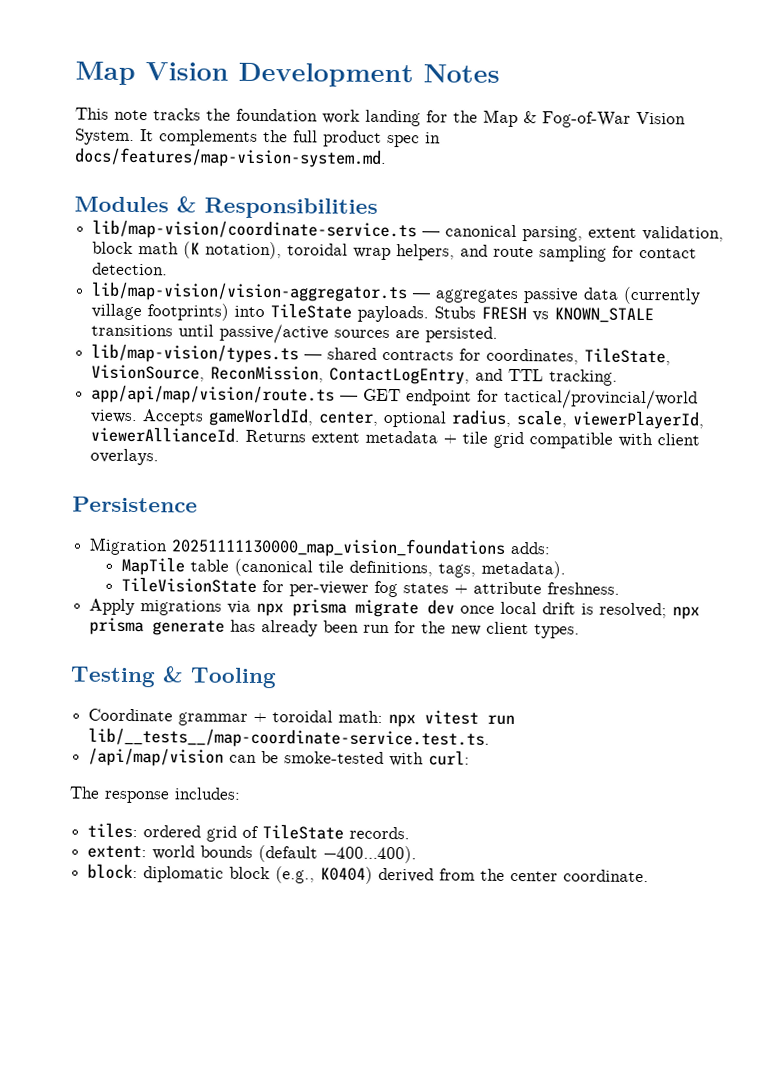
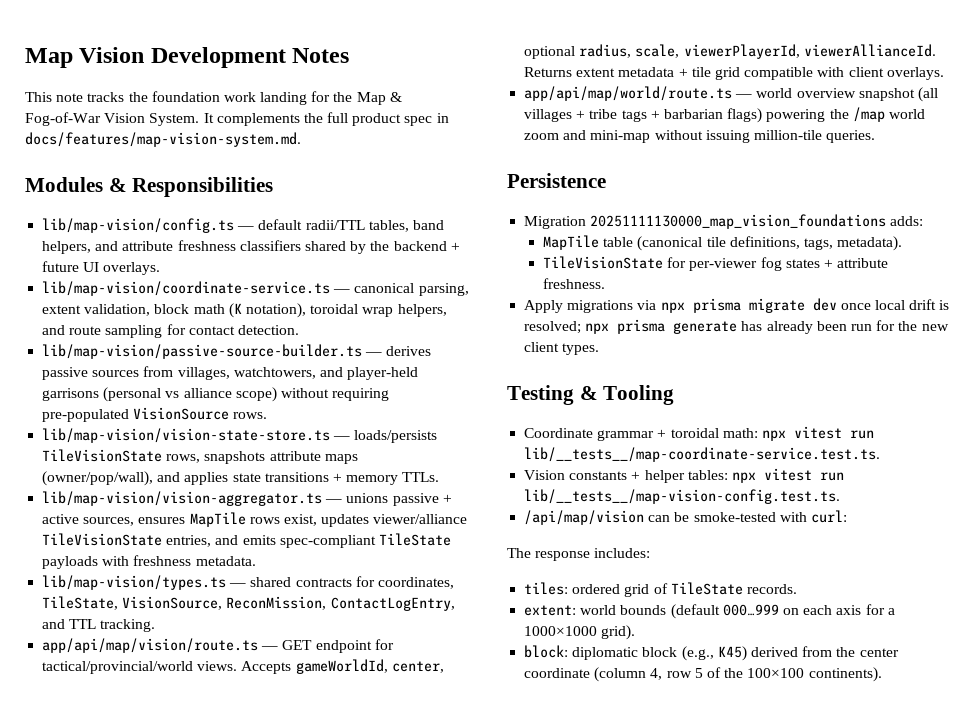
(378, 208) none -> [42,218,444,233] [42,240,460,254] [42,261,161,275] // lib/map-vision/config.ts — default radii/TTL tables, band helpers, and attribute freshness classifiers shared by the backend + future UI overlays.
[91,281,702,305] [91,303,655,324] [91,323,499,344] lib/map-vision/vision-aggregator.ts — aggregates passive data (currently village footprints) into TileState payloads. Stubs FRESH vs KNOWN_STALE transitions until passive/active sources are persisted. -> [42,344,432,359] [42,366,419,380] [42,387,390,402] [42,407,268,422] [42,428,438,443] [42,449,358,464] [42,471,440,486] [42,491,452,506] [42,512,468,527] [42,533,451,548] [42,555,256,569] lib/map-vision/passive-source-builder.ts — derives passive sources from villages, watchtowers, and player-held garrisons (personal vs alliance scope) without requiring pre-populated VisionSource rows. // lib/map-vision/vision-state-store.ts — loads/persists TileVisionState rows, snapshots attribute maps (owner/pop/wall), and applies state transitions + memory TTLs. // lib/map-vision/vision-aggregator.ts — unions passive + active sources, ensures MapTile rows exist, updates viewer/alliance TileVisionState entries, and emits spec-compliant TileState payloads with freshness metadata.
(160, 457) none -> [524,86,938,102] [524,107,925,123] [524,130,876,143] // app/api/map/world/route.ts — world overview snapshot (all villages + tribe tags + barbarian flags) powering the /map world zoom and mini-map without issuing million-tile queries.
(491, 738) none -> [524,468,844,483] [524,489,841,504] // Vision constants + helper tables: npx vitest run lib/__tests__/map-vision-config.test.ts.
[323,845,418,864] −400…400). -> [722,604,895,616] [524,625,636,640] 000…999 on each axis for a 1000×1000 grid).
[320,866,374,884] K0404) -> [717,646,747,661] K45)
[563,869,650,883] coordinate. -> [524,667,882,682] coordinate (column 4, row 5 of the 100×100 continents).

